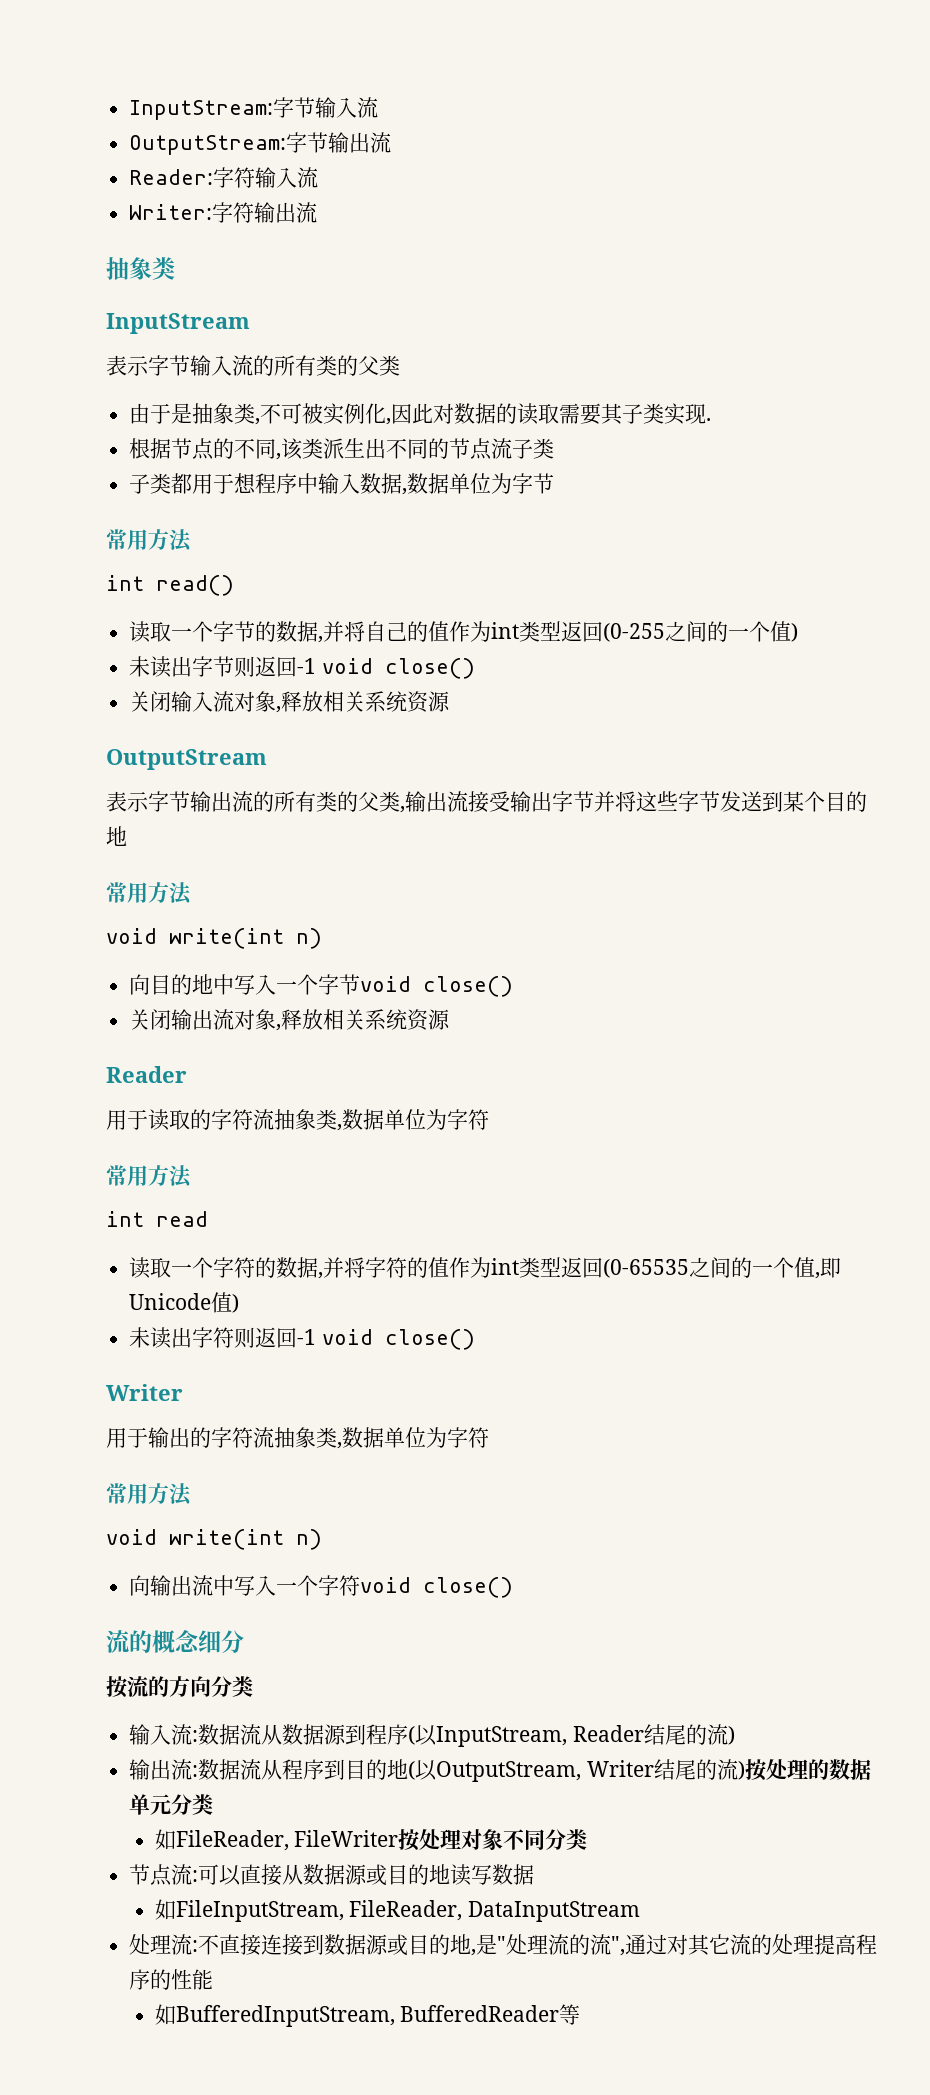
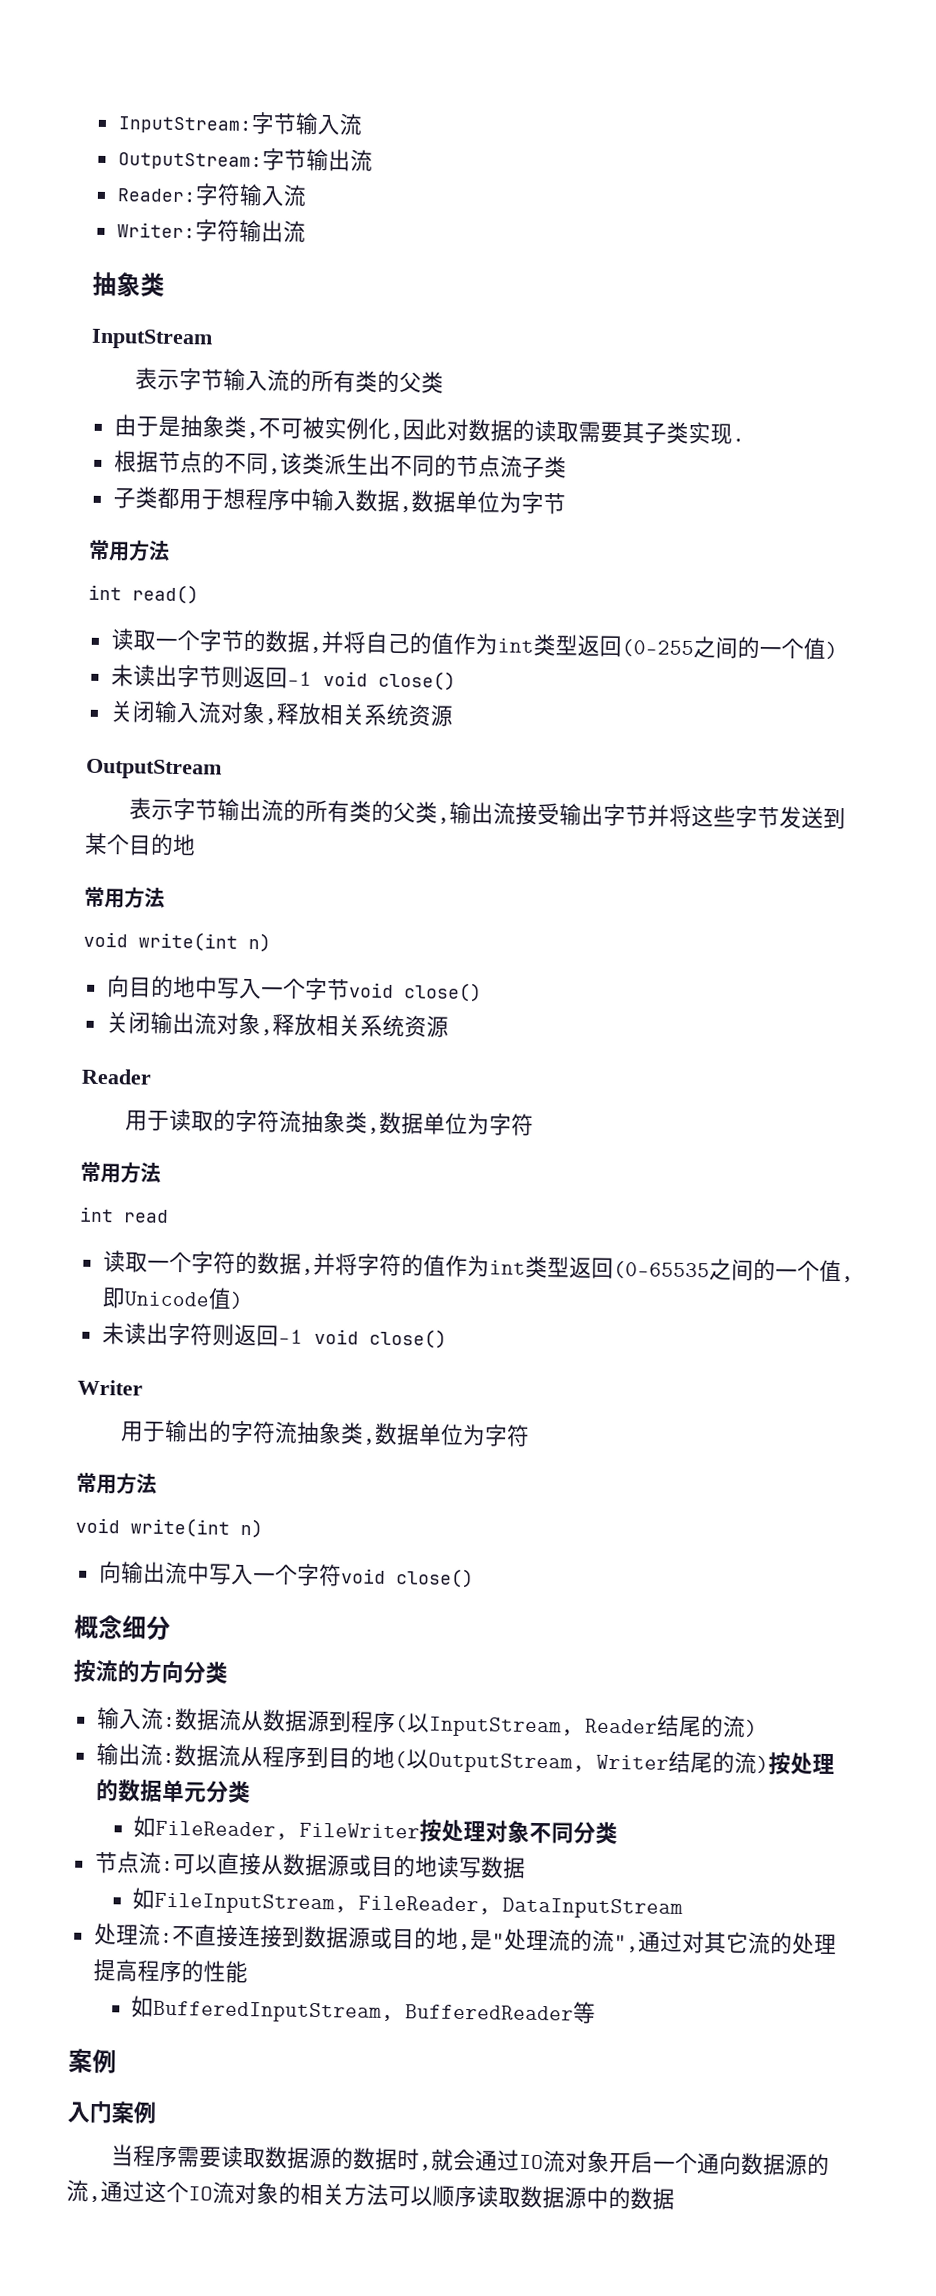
[106,1630,152,1653] 流的 -> (474, 1578) none
(581, 2014) none -> [68,2048,117,2074] [67,2100,156,2124] [111,2144,831,2177] [66,2179,675,2210] // 案例 // 入门案例 // 当程序需要读取数据源的数据时,就会通过IO流对象开启一个通向数据源的流,通过这个IO流对象的相关方法可以顺序读取数据源中的数据

